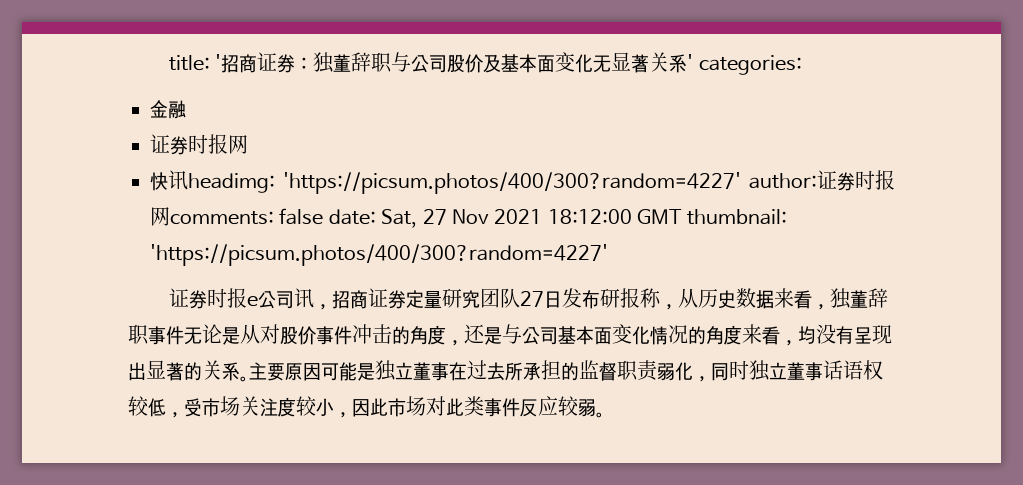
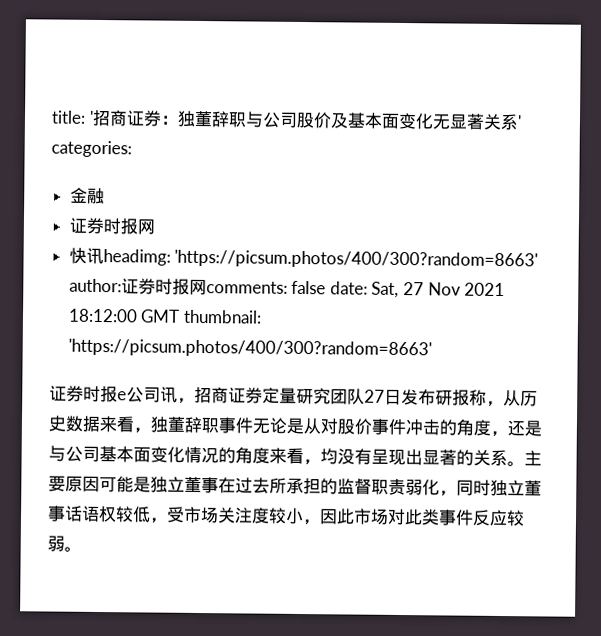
[283,172,742,194] 'https://picsum.photos/400/300?random=4227' -> [174,249,539,270] 'https://picsum.photos/400/300?random=8663'
[150,244,608,266] 'https://picsum.photos/400/300?random=4227' -> [67,338,432,359] 'https://picsum.photos/400/300?random=8663'

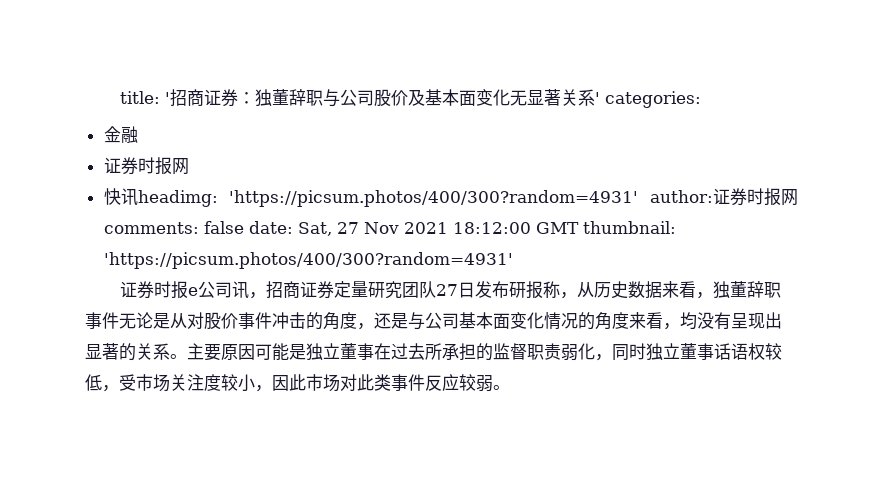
[174,249,539,270] 'https://picsum.photos/400/300?random=8663' -> [229,190,639,207] 'https://picsum.photos/400/300?random=4931'
[67,338,432,359] 'https://picsum.photos/400/300?random=8663' -> [103,252,513,269] 'https://picsum.photos/400/300?random=4931'

